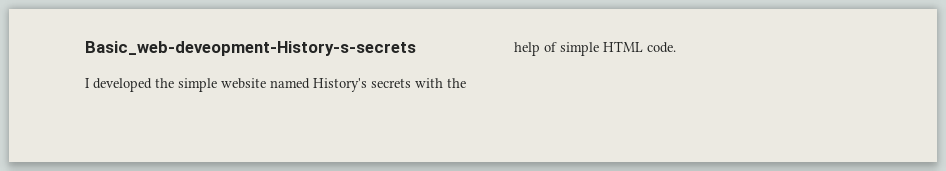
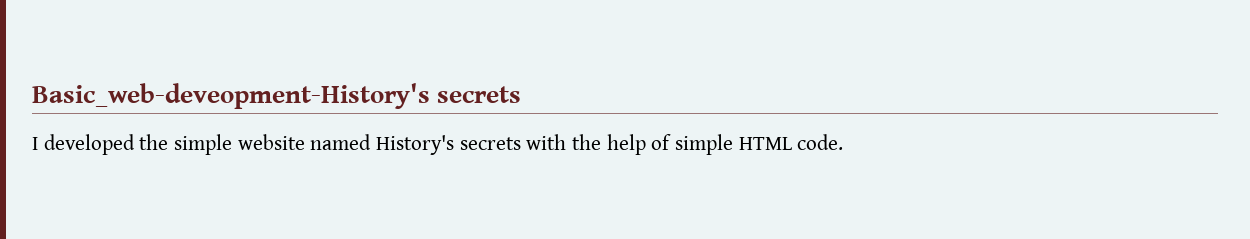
[85,41,416,56] Basic_web-deveopment-History-s-secrets -> [32,83,522,109] Basic_web-deveopment-History's secrets

